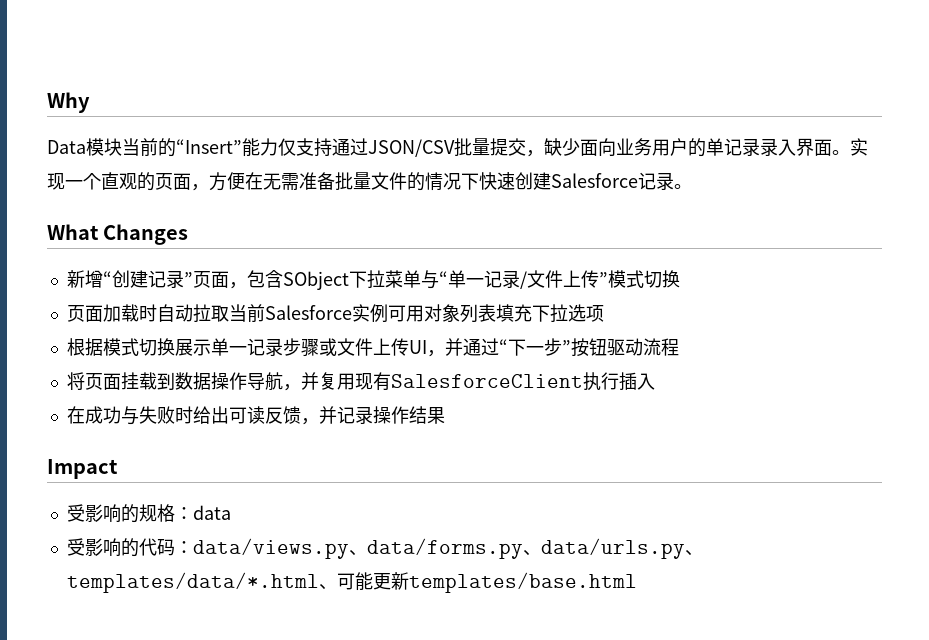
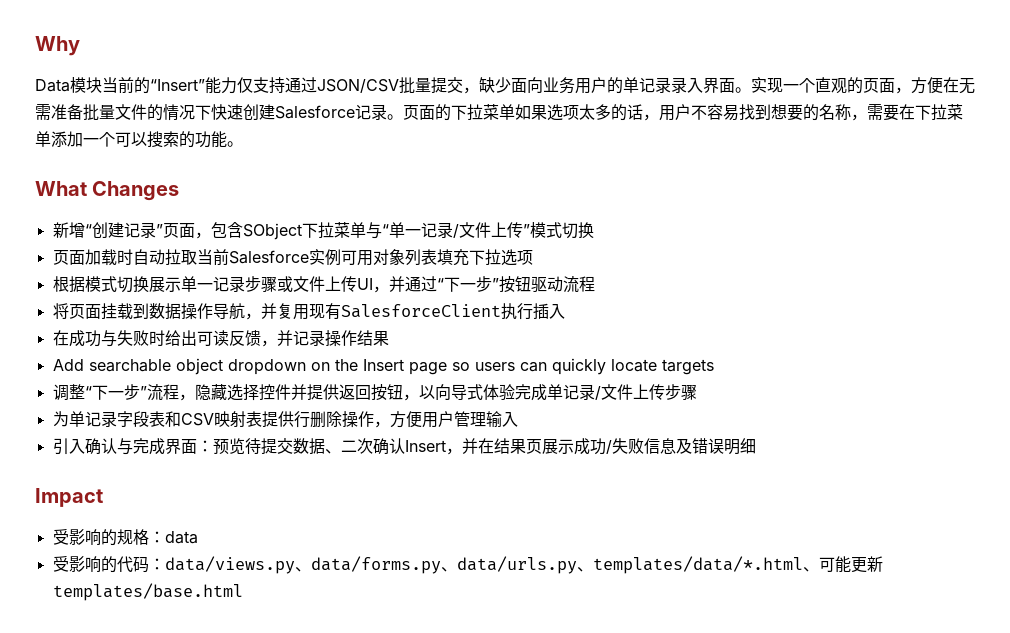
(692, 186) none -> [403,104,963,121] [35,131,243,148] 页面的下拉菜单如果选项太多的话，用户不容易找到想要的名称，需要在下拉菜单添加一个可以搜索的功能。
(445, 415) none -> [52,358,714,375] [52,384,697,401] [52,411,518,428] [52,438,756,455] // Add searchable object dropdown on the Insert page so users can quickly locate targets // 调整“下一步”流程，隐藏选择控件并提供返回按钮，以向导式体验完成单记录/文件上传步骤 // 为单记录字段表和CSV映射表提供行删除操作，方便用户管理输入 // 引入确认与完成界面：预览待提交数据、二次确认Insert，并在结果页展示成功/失败信息及错误明细

